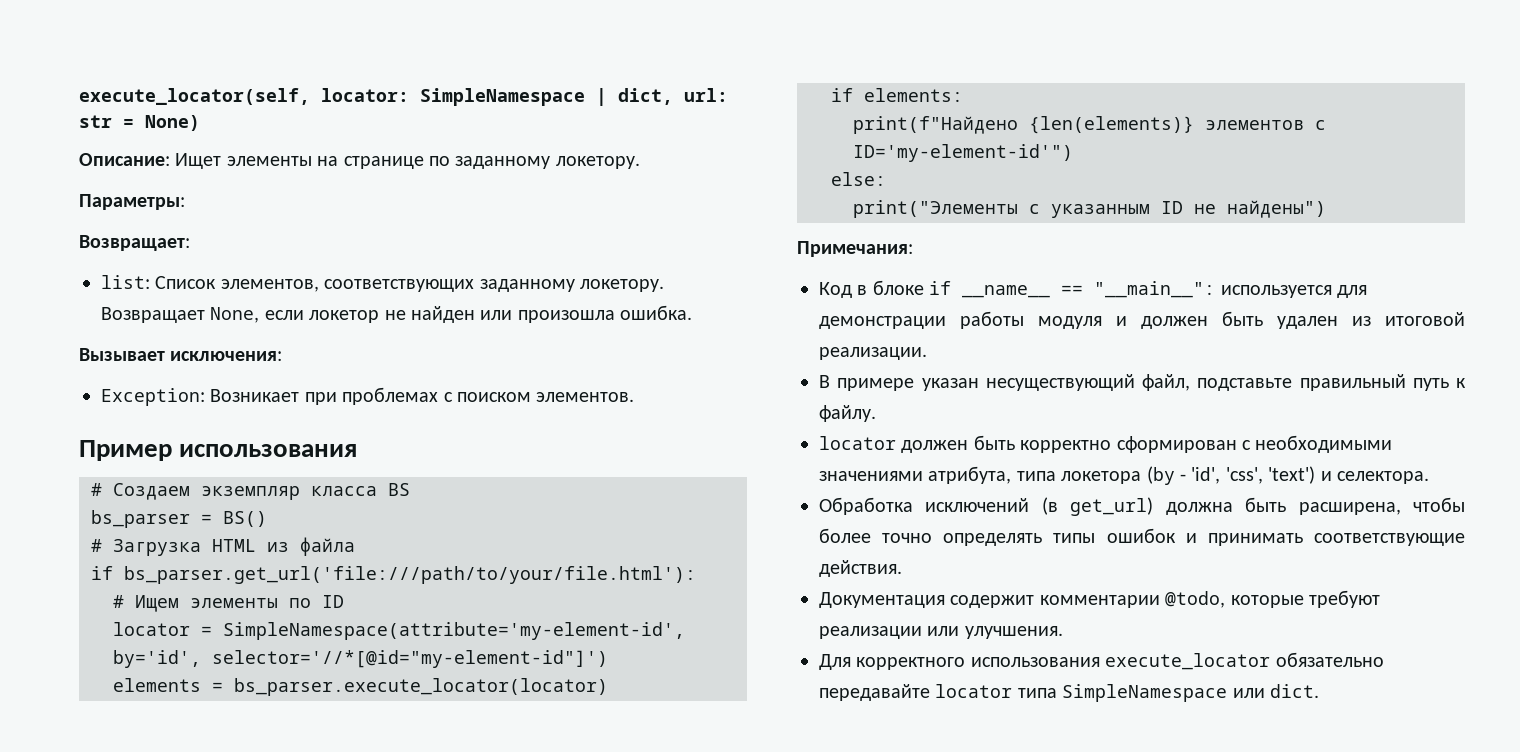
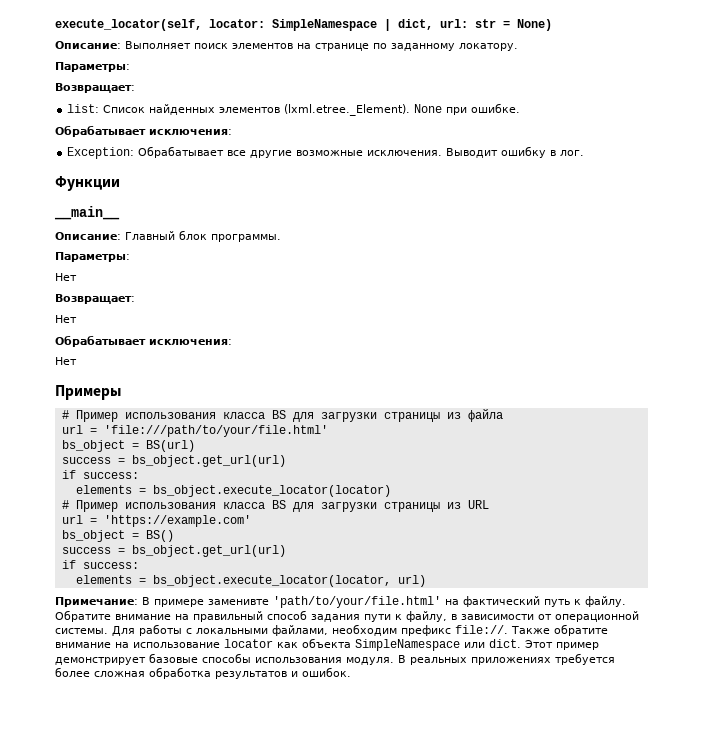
[175,153,312,169] Ищет элементы -> [125,41,293,49] Выполняет поиск элементов
[555,156,640,169] локетору. -> [459,43,518,51] локатору.
[220,279,664,292] [101,305,693,323] [79,348,283,361] [101,387,635,406] [79,440,358,461] [91,483,410,500] [91,510,267,528] [91,537,355,556] [91,566,696,584] [113,595,344,612] [113,622,685,640] [113,650,608,668] [113,678,608,696] [831,88,963,102] [853,116,1326,134] [853,144,1073,162] [831,172,886,186] [853,200,1326,218] [797,241,913,257] [819,280,1367,298] [819,311,1465,329] [819,347,927,360] [819,374,1466,391] [819,405,876,422] [819,435,1393,453] [819,466,1429,485] [819,497,1465,516] [819,528,1465,546] [819,560,902,577] [819,590,1380,608] [819,626,1063,639] [819,652,1384,670] [819,684,1319,702] элементов, соответствующих заданному локетору. Возвращает None, если локетор не найден или произошла ошибка. // Вызывает исключения: // Exception: Возникает при проблемах с поиском элементов. // Пример использования // # Создаем экземпляр класса BS // bs_parser = BS() // # Загрузка HTML из файла // if bs_parser.get_url('file:///path/to/your/file.html'): // # Ищем элементы по ID // locator = SimpleNamespace(attribute='my-element-id', by='id', selector='//*[@id="my-element-id"]') // elements = bs_parser.execute_locator(locator) // if elements: // print(f"Найдено {len(elements)} элементов с ID='my-element-id'") // else: // print("Элементы с указанным ID не найдены") // Примечания: // Код в блоке if __name__ == "__main__": используется для демонстрации работы модуля и должен быть удален из итоговой реализации. // В примере указан несуществующий файл, подставьте правильный путь к файлу. // locator должен быть корректно сформирован с необходимыми значениями атрибута, типа локетора (by - 'id', 'css', 'text') и селектора. // Обработка исключений (в get_url) должна быть расширена, чтобы более точно определять типы ошибок и принимать соответствующие действия. // Документация содержит комментарии @todo, которые требуют реализации или улучшения. // Для корректного использования execute_locator обязательно передавайте locator типа SimpleNamespace или dict. -> [149,103,521,116] [55,125,232,137] [67,146,585,159] [55,176,120,191] [54,206,120,220] [55,230,281,242] [55,252,130,262] [55,273,77,281] [55,294,135,304] [55,315,77,323] [55,335,232,347] [55,357,77,365] [55,385,121,400] [61,409,503,422] [61,425,328,437] [61,440,195,452] [61,455,286,467] [61,470,139,479] [75,485,391,497] [61,500,489,512] [61,515,251,527] [61,530,174,542] [61,545,286,557] [61,560,139,569] [75,575,426,587] [55,596,626,608] [55,610,639,622] [55,624,608,636] [55,638,599,651] [55,653,615,665] [55,667,351,679] найденных элементов (lxml.etree._Element). None при ошибке. // Обрабатывает исключения: // Exception: Обрабатывает все другие возможные исключения. Выводит ошибку в лог. // Функции // __main__ // Описание: Главный блок программы. // Параметры: // Нет // Возвращает: // Нет // Обрабатывает исключения: // Нет // Примеры // # Пример использования класса BS для загрузки страницы из файла // url = 'file:///path/to/your/file.html' // bs_object = BS(url) // success = bs_object.get_url(url) // if success: // elements = bs_object.execute_locator(locator) // # Пример использования класса BS для загрузки страницы из URL // url = 'https://example.com' // bs_object = BS() // success = bs_object.get_url(url) // if success: // elements = bs_object.execute_locator(locator, url) // Примечание: В примере заменивте 'path/to/your/file.html' на фактический путь к файлу. Обратите внимание на правильный способ задания пути к файлу, в зависимости от операционной системы. Для работы с локальными файлами, необходим префикс file://. Также обратите внимание на использование locator как объекта SimpleNamespace или dict. Этот пример демонстрирует базовые способы использования модуля. В реальных приложениях требуется более сложная обработка результатов и ошибок.

